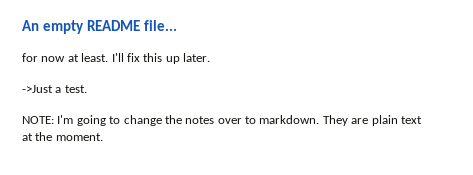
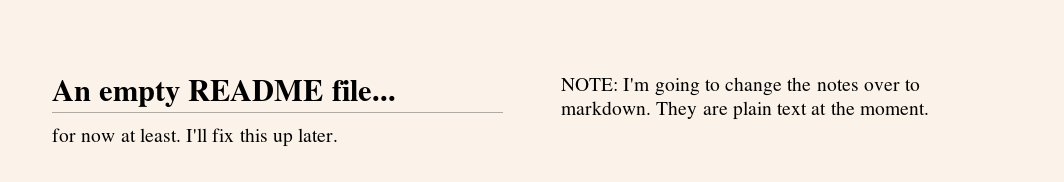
[22,85,87,93] // ->Just a test. -> (339, 135) none

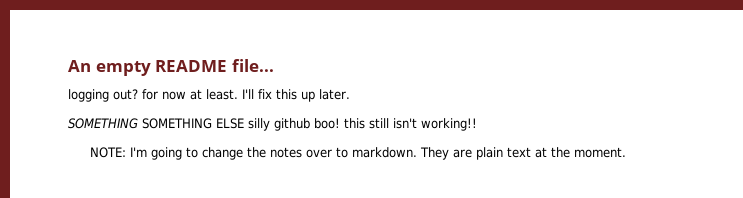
(396, 90) none -> [68,89,138,102] logging out?
(339, 135) none -> [68,118,477,131] // SOMETHING SOMETHING ELSE silly github boo! this still isn't working!!

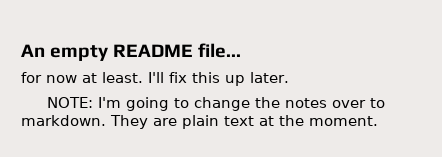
[68,89,138,102] logging out? -> (242, 50) none
[68,118,477,131] // SOMETHING SOMETHING ELSE silly github boo! this still isn't working!! -> (289, 77) none

